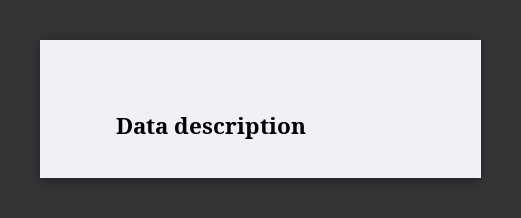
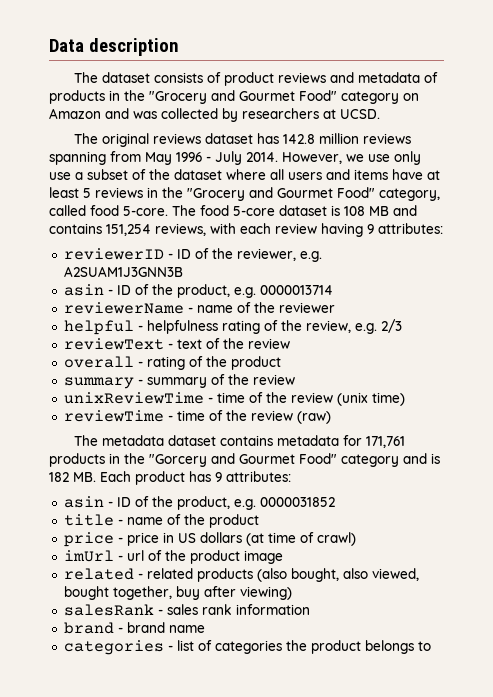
(307, 128) none -> [74,72,439,86] [49,90,419,104] [49,108,380,122] [74,133,412,147] [49,151,421,165] [49,169,440,180] [49,187,440,201] [49,205,417,216] [49,223,443,237] [63,248,322,262] [63,266,183,277] [63,284,333,298] [63,302,335,314] [63,319,402,335] [63,338,290,350] [63,356,281,370] [63,374,295,389] [63,392,405,406] [63,410,331,424] [74,435,406,448] [49,453,440,467] [49,471,291,485] [63,496,335,510] [63,514,259,528] [63,532,356,547] [63,550,283,564] [63,568,419,582] [63,586,292,600] [63,604,310,616] [63,622,205,634] [63,640,431,655] // The dataset consists of product reviews and metadata of products in the "Grocery and Gourmet Food" category on Amazon and was collected by researchers at UCSD. // The original reviews dataset has 142.8 million reviews spanning from May 1996 - July 2014. However, we use only use a subset of the dataset where all users and items have at least 5 reviews in the "Grocery and Gourmet Food" category, called food 5-core. The food 5-core dataset is 108 MB and contains 151,254 reviews, with each review having 9 attributes: // reviewerID - ID of the reviewer, e.g. A2SUAM1J3GNN3B // asin - ID of the product, e.g. 0000013714 // reviewerName - name of the reviewer // helpful - helpfulness rating of the review, e.g. 2/3 // reviewText - text of the review // overall - rating of the product // summary - summary of the review // unixReviewTime - time of the review (unix time) // reviewTime - time of the review (raw) // The metadata dataset contains metadata for 171,761 products in the "Gorcery and Gourmet Food" category and is 182 MB. Each product has 9 attributes: // asin - ID of the product, e.g. 0000031852 // title - name of the product // price - price in US dollars (at time of crawl) // imUrl - url of the product image // related - related products (also bought, also viewed, bought together, buy after viewing) // salesRank - sales rank information // brand - brand name // categories - list of categories the product belongs to

